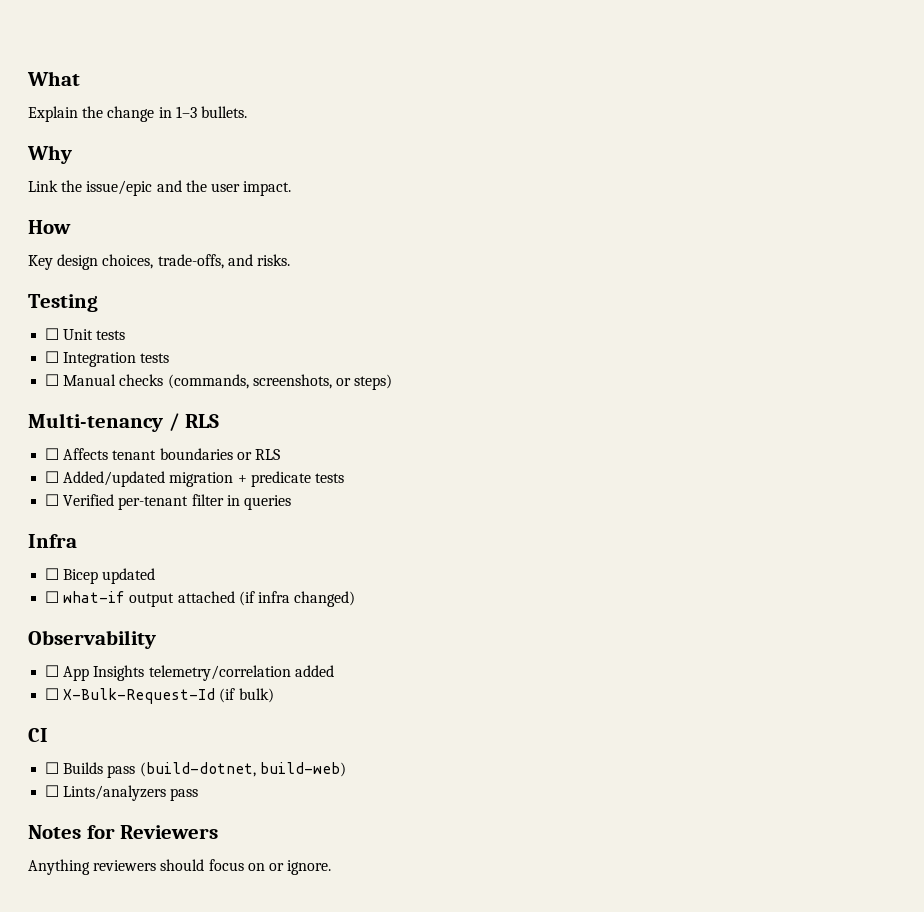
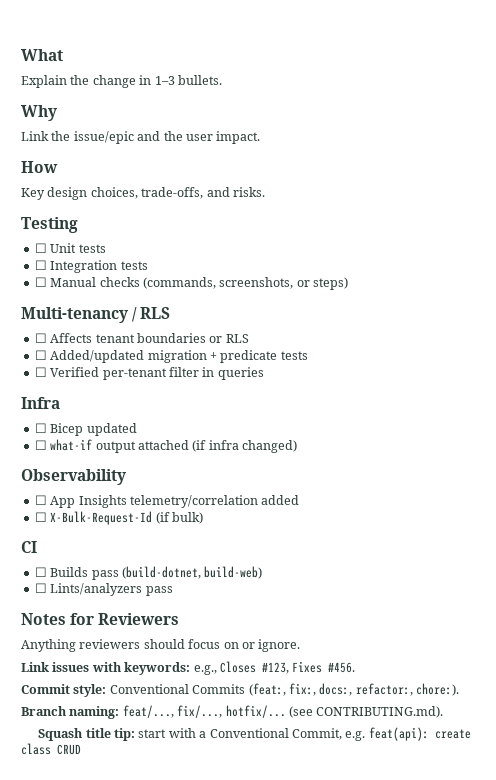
(332, 867) none -> [21,661,356,675] [21,683,459,697] [21,705,444,719] [38,727,471,741] [21,743,81,755] // Link issues with keywords: e.g., Closes #123, Fixes #456. // Commit style: Conventional Commits (feat:, fix:, docs:, refactor:, chore:). // Branch naming: feat/..., fix/..., hotfix/... (see CONTRIBUTING.md). // Squash title tip: start with a Conventional Commit, e.g. feat(api): create class CRUD

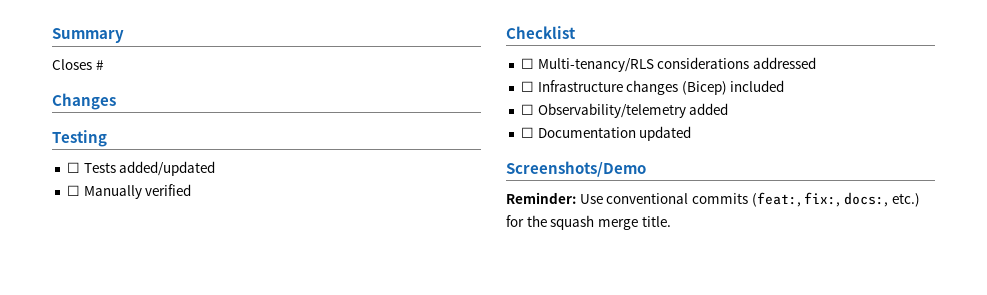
[21,49,63,61] [21,75,222,88] [21,105,57,121] [21,131,261,144] [21,161,58,173] [21,187,265,200] What // Explain the change in 1–3 bullets. // Why // Link the issue/epic and the user impact. // How // Key design choices, trade-offs, and risks. -> [52,28,124,43] [52,59,104,70] [52,93,116,110] Summary // Closes # // Changes
[50,243,106,253] [34,260,148,273] [34,277,348,290] [21,307,171,323] [34,333,249,343] [34,350,308,363] [34,367,264,380] [21,397,60,409] [34,423,137,436] [34,439,297,453] [21,469,126,485] [34,495,300,508] [34,511,203,525] [21,541,37,553] [34,566,263,580] [34,583,173,596] [21,613,180,625] [21,639,301,652] [21,661,356,675] [21,683,459,697] [21,705,444,719] [38,727,471,741] [21,743,81,755] Unit tests // ☐ Integration tests // ☐ Manual checks (commands, screenshots, or steps) // Multi-tenancy / RLS // ☐ Affects tenant boundaries or RLS // ☐ Added/updated migration + predicate tests // ☐ Verified per-tenant filter in queries // Infra // ☐ Bicep updated // ☐ what-if output attached (if infra changed) // Observability // ☐ App Insights telemetry/correlation added // ☐ X-Bulk-Request-Id (if bulk) // CI // ☐ Builds pass (build-dotnet, build-web) // ☐ Lints/analyzers pass // Notes for Reviewers // Anything reviewers should focus on or ignore. // Link issues with keywords: e.g., Closes #123, Fixes #456. // Commit style: Conventional Commits (feat:, fix:, docs:, refactor:, chore:). // Branch naming: feat/..., fix/..., hotfix/... (see CONTRIBUTING.md). // Squash title tip: start with a Conventional Commit, e.g. feat(api): create class CRUD -> [83,161,216,176] [66,184,192,199] [506,26,576,39] [520,57,816,72] [520,80,785,95] [520,103,729,118] [520,126,692,141] [506,161,646,177] [506,192,920,207] [506,215,671,230] Tests added/updated // ☐ Manually verified // Checklist // ☐ Multi-tenancy/RLS considerations addressed // ☐ Infrastructure changes (Bicep) included // ☐ Observability/telemetry added // ☐ Documentation updated // Screenshots/Demo // Reminder: Use conventional commits (feat:, fix:, docs:, etc.) for the squash merge title.

